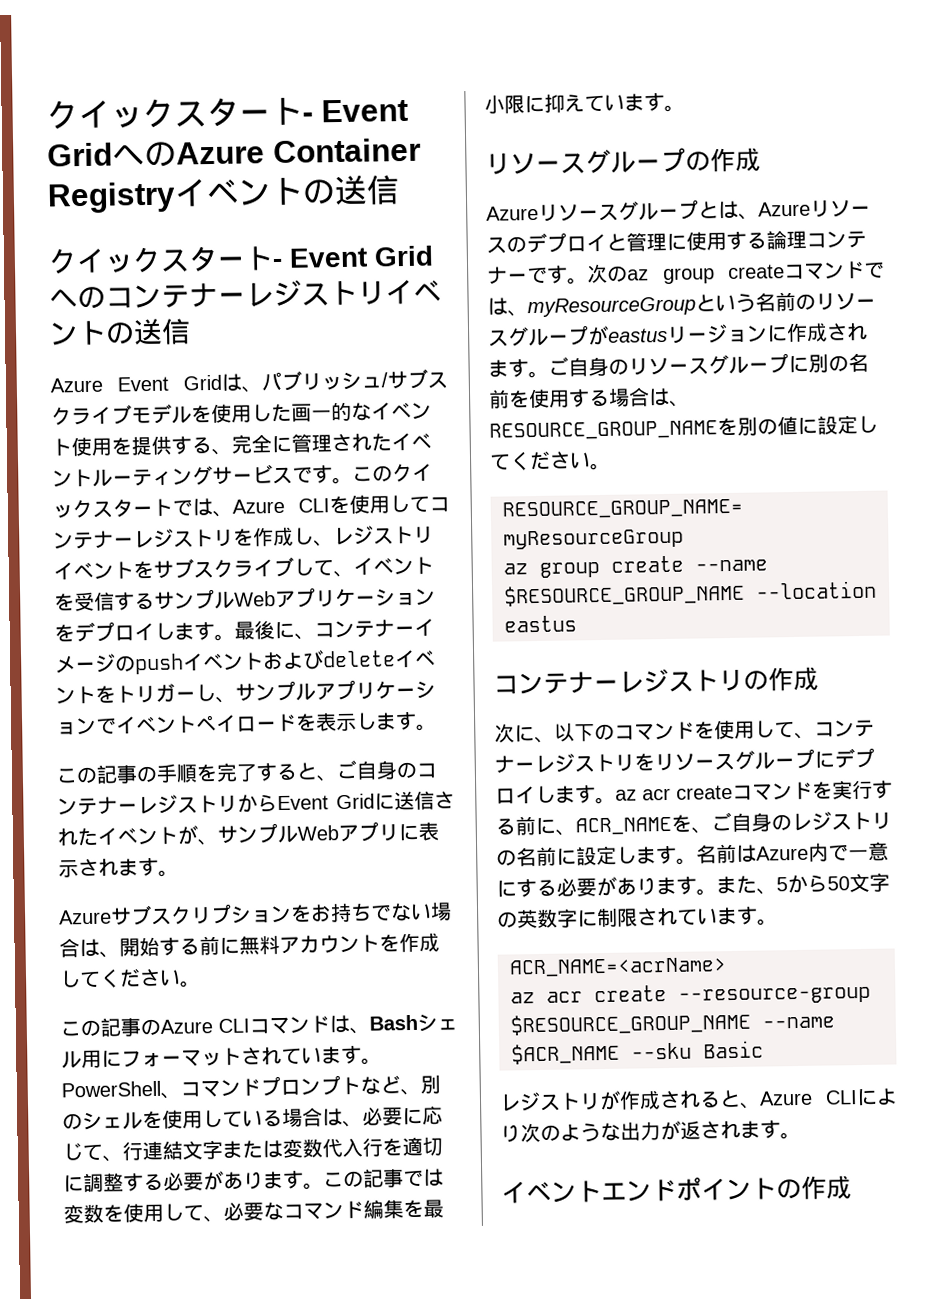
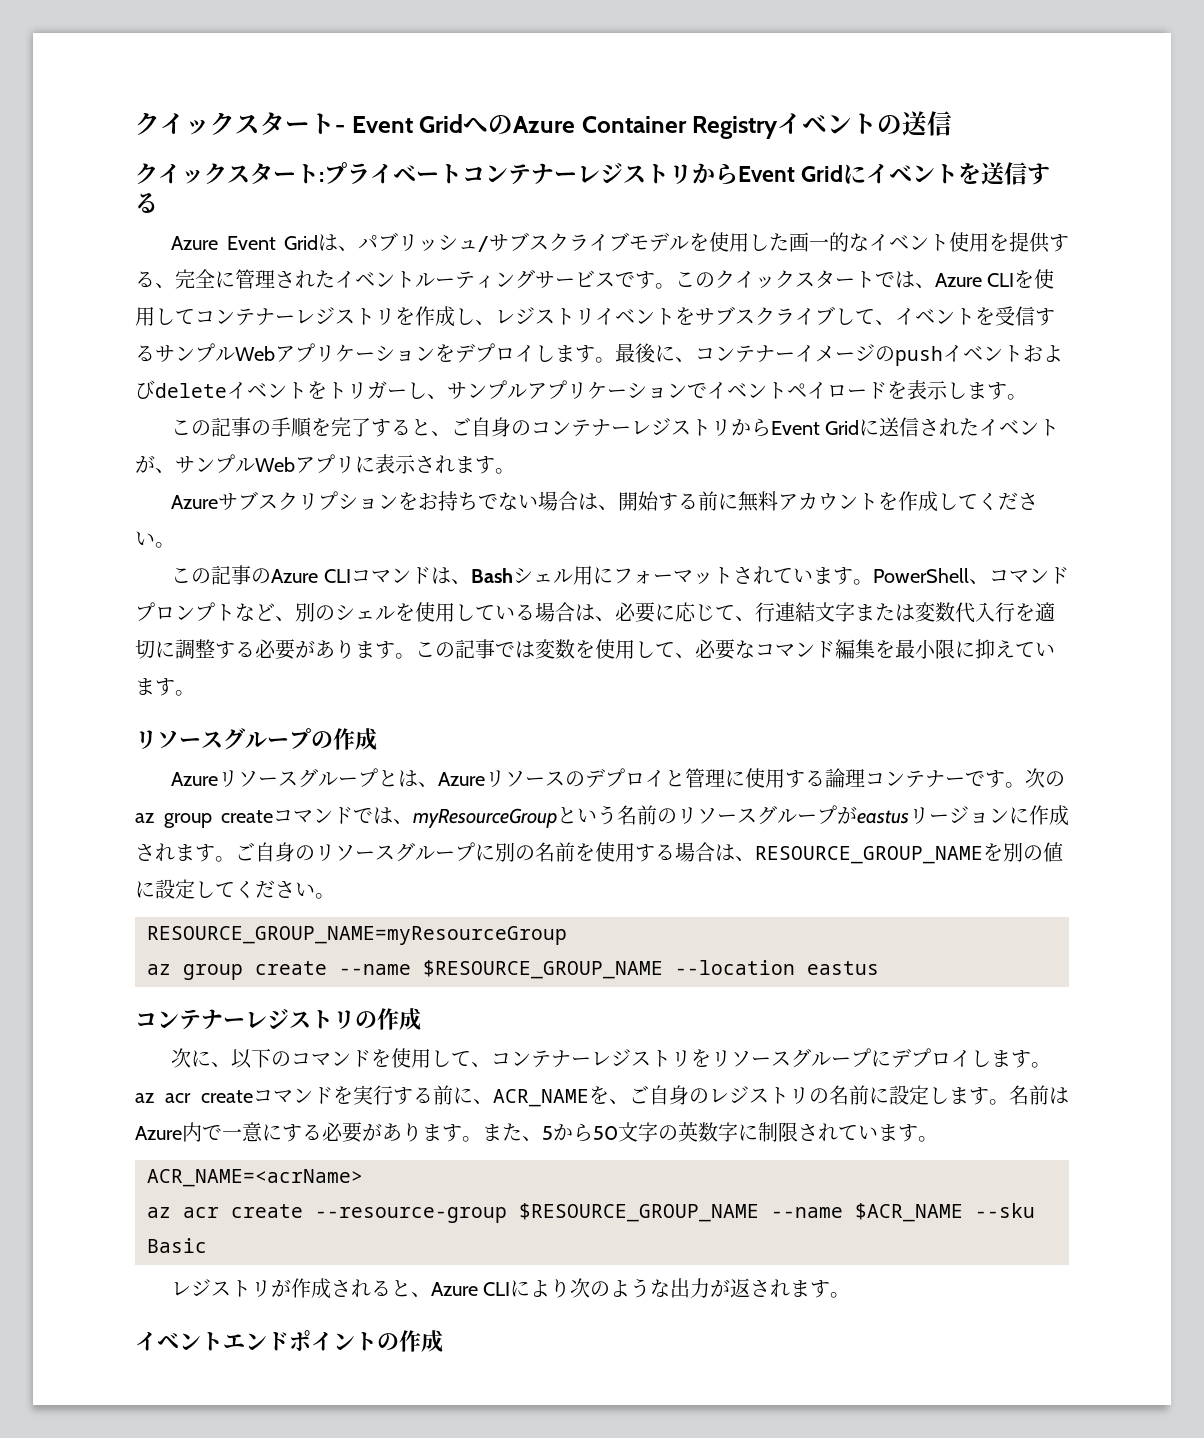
[272,245,434,269] [49,279,442,310] [49,318,191,346] - Event Gridへのコンテナーレジストリイベントの送信 -> [319,162,1051,185] [135,193,158,213] :プライベートコンテナーレジストリからEvent Gridにイベントを送信する

